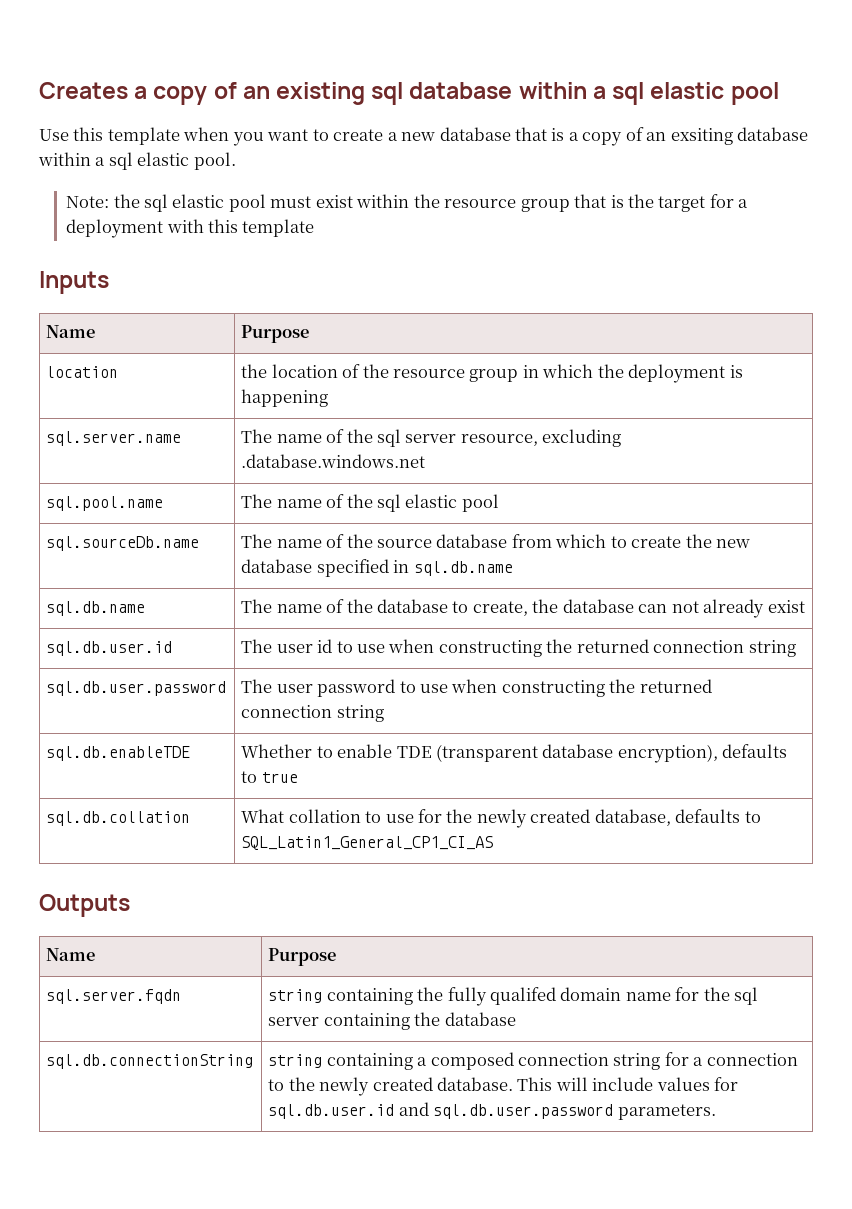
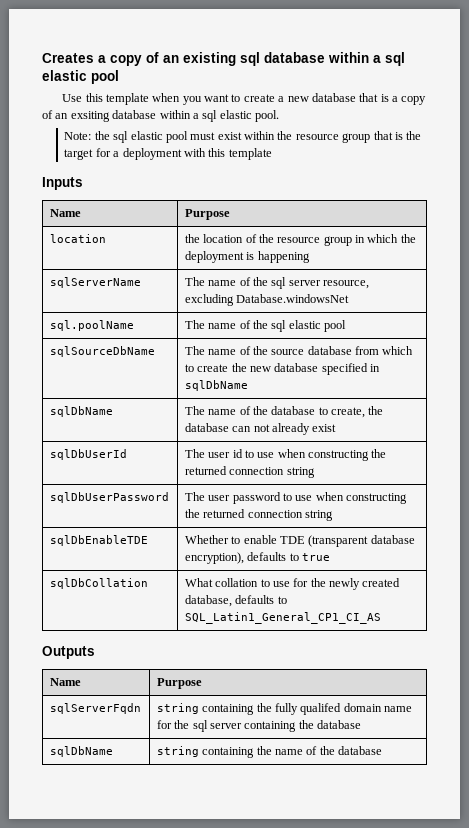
[46,431,182,446] sql.server.name -> [49,277,141,288] sqlServerName
[241,454,426,468] [46,496,164,511] .database.windows.net // sql.pool.name -> [236,294,350,303] [49,320,134,331] Database.windowsNet // sql.poolName
[46,536,200,551] sql.sourceDb.name -> [49,346,155,357] sqlSourceDbName
[413,561,513,576] [46,601,146,616] sql.db.name // sql.db.name -> [184,380,248,391] [49,406,113,417] sqlDbName // sqlDbName
[46,641,173,656] sql.db.user.id -> [49,449,127,460] sqlDbUserId
[46,681,227,696] sql.db.user.password -> [49,492,169,503] sqlDbUserPassword
[46,746,191,761] sql.db.enableTDE -> [49,535,148,546] sqlDbEnableTDE
[46,811,191,826] sql.db.collation -> [49,578,148,589] sqlDbCollation
[46,989,182,1004] sql.server.fqdn -> [49,703,141,714] sqlServerFqdn
[46,1054,254,1069] [268,1052,798,1070] [268,1077,739,1096] [268,1102,716,1120] sql.db.connectionString | string containing a composed connection string for a connection to the newly created database. This will include values for sql.db.user.id and sql.db.user.password parameters. -> [49,746,113,757] [156,746,383,758] sqlDbName | string containing the name of the database

